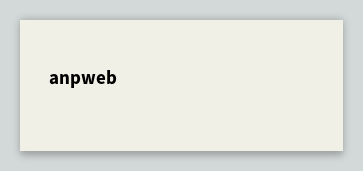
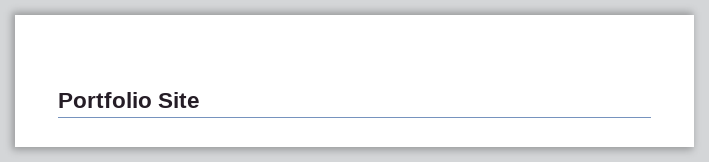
[49,70,117,88] anpweb -> [58,92,201,108] Portfolio Site

